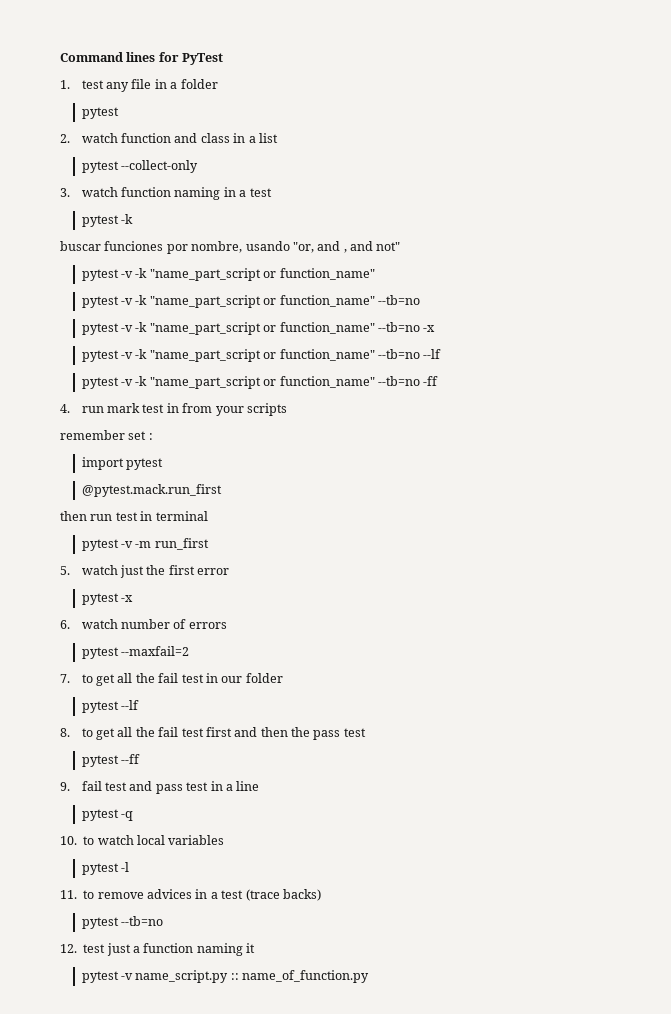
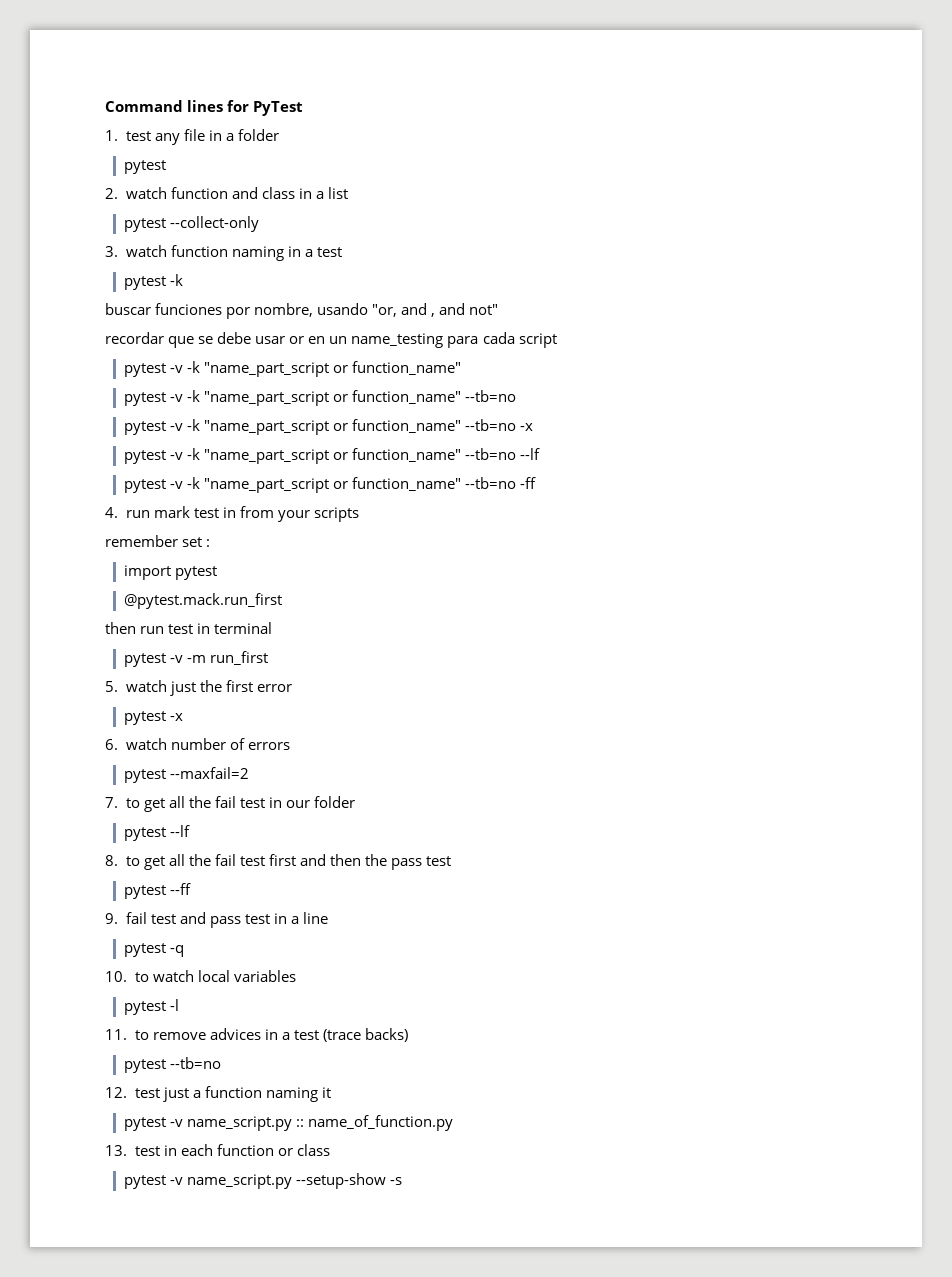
(401, 246) none -> [105,332,557,348] // recordar que se debe usar or en un name_testing para cada script
(370, 976) none -> [105,1144,330,1156] [123,1173,403,1189] // 13. test in each function or class // pytest -v name_script.py --setup-show -s

